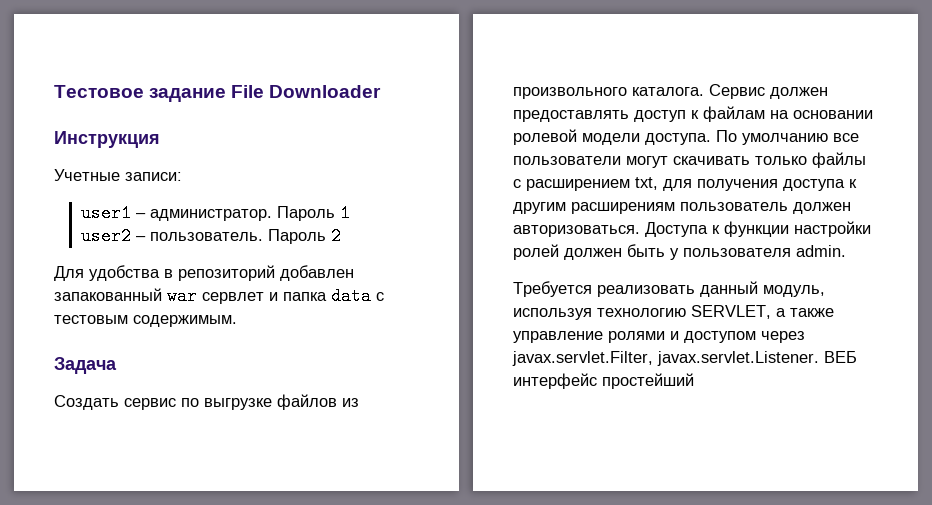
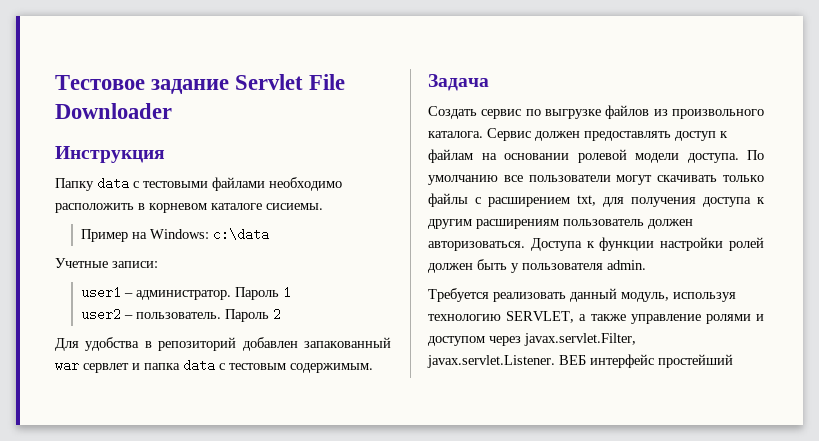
(227, 95) none -> [235,74,304,90] Servlet
(160, 139) none -> [55,177,342,191] [55,203,323,213] [81,228,270,242] // Папку data с тестовыми файлами необходимо расположить в корневом каталоге сисиемы. // Пример на Windows: с:\data

